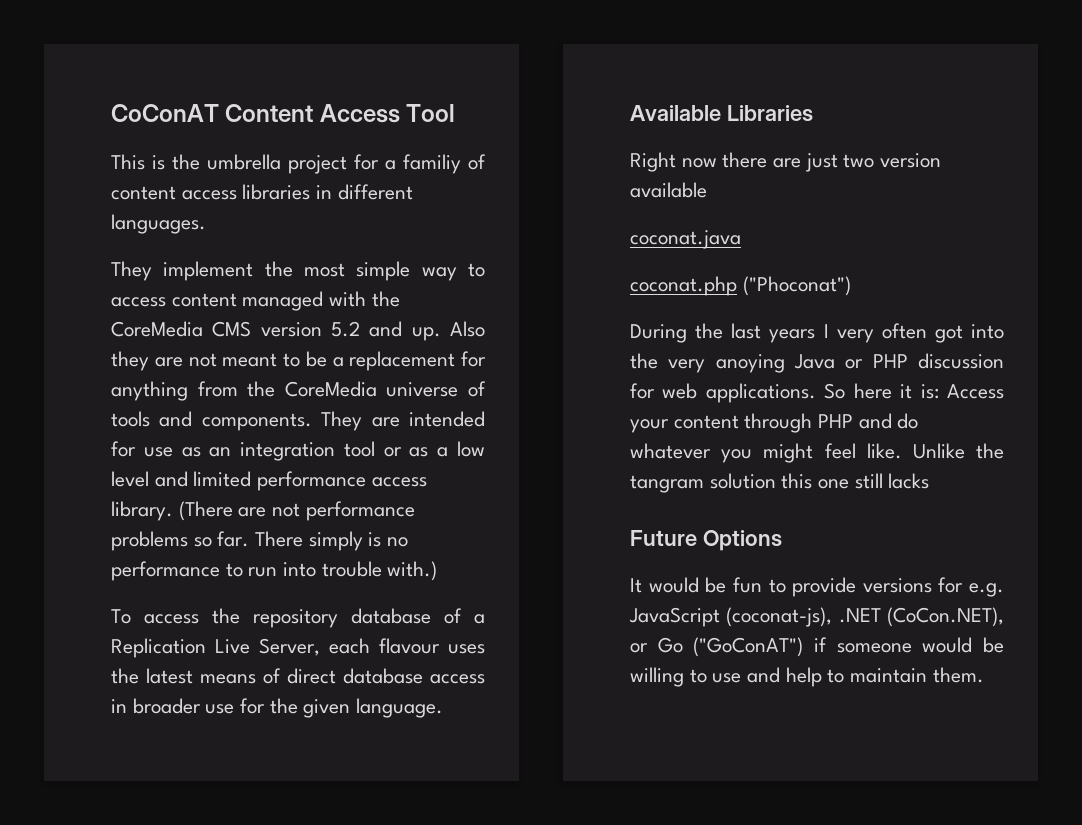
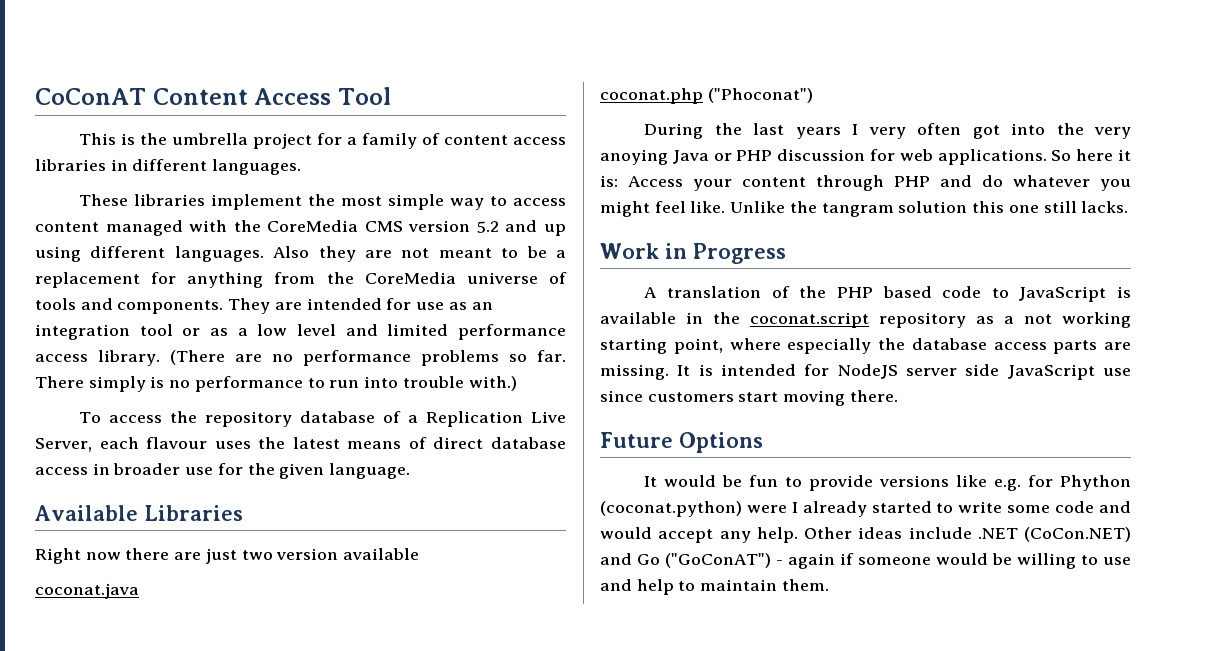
[403,154,461,174] familiy -> [362,133,418,149] family
[111,261,152,281] They -> [79,194,206,206] These libraries
[411,327,441,341] up. -> [544,224,566,236] [35,246,264,262] up using different languages.
[272,503,301,517] not -> [272,354,293,362] no
[888,473,930,489] lacks -> [1081,201,1129,213] [600,243,786,264] [644,286,1131,302] [600,312,1131,328] [600,338,1131,354] [600,364,1131,380] [600,390,898,406] lacks. // Work in Progress // A translation of the PHP based code to JavaScript is available in the coconat.script repository as a not working starting point, where especially the database access parts are missing. It is intended for NodeJS server side JavaScript use since customers start moving there.
[938,577,1004,597] [629,607,1004,627] [630,637,804,657] for e.g. JavaScript (coconat-js), .NET (CoCon.NET), or Go ("GoConAT") -> [956,475,1131,491] [600,501,1131,517] [600,527,1131,543] [600,553,835,569] like e.g. for Phython (coconat.python) were I already started to write some code and would accept any help. Other ideas include .NET (CoCon.NET) and Go ("GoConAT") - again

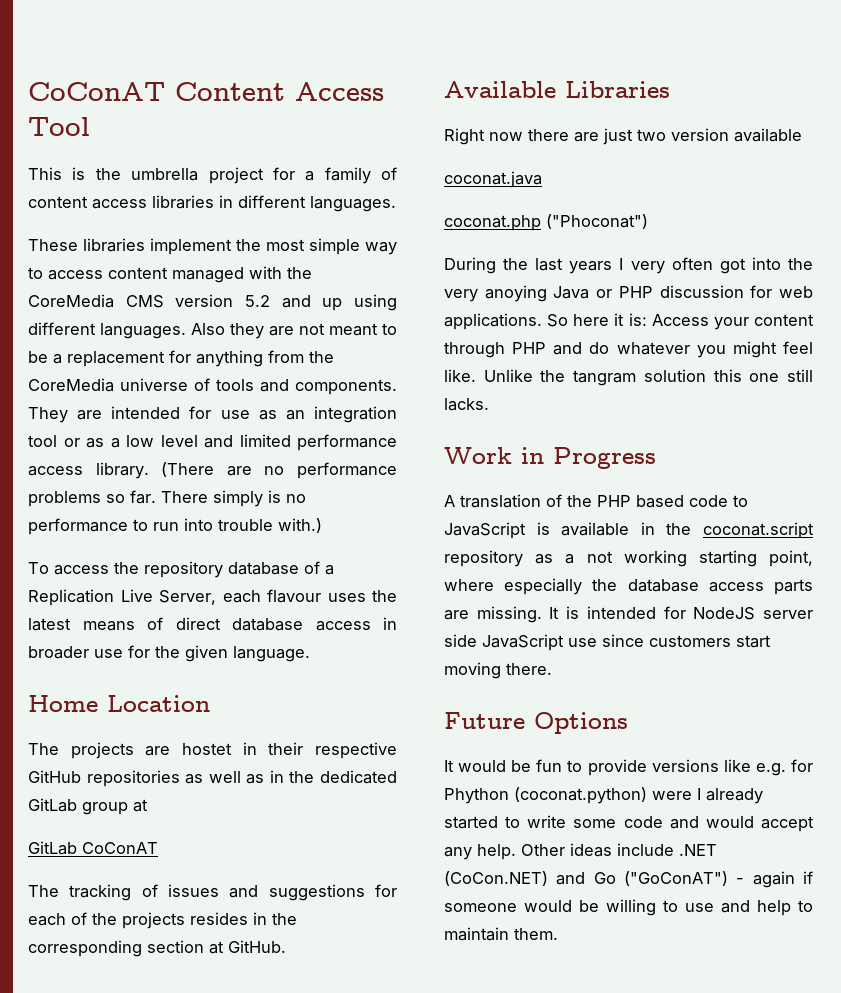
(411, 471) none -> [28,695,210,712] [28,742,397,759] [28,770,397,787] [28,798,148,815] [28,841,158,855] [28,884,397,901] [28,912,297,929] [28,940,286,957] // Home Location // The projects are hostet in their respective GitHub repositories as well as in the dedicated GitLab group at // GitLab CoConAT // The tracking of issues and suggestions for each of the projects resides in the corresponding section at GitHub.

